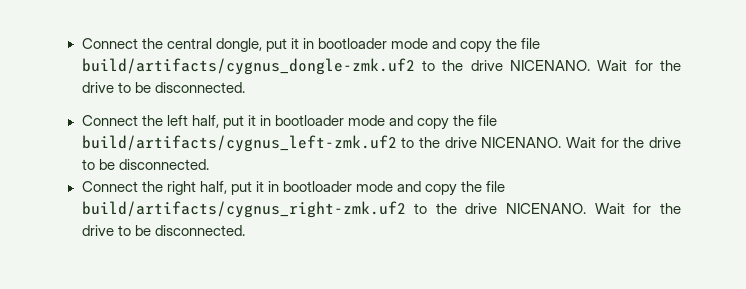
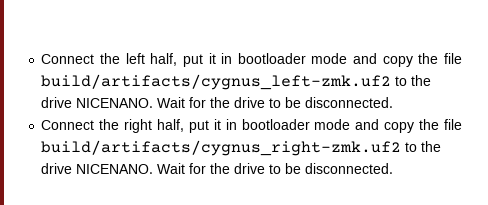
[81,38,541,53] [81,58,681,75] [81,82,245,93] [81,115,163,126] Connect the central dongle, put it in bootloader mode and copy the file build/artifacts/cygnus_dongle-zmk.uf2 to the drive NICENANO. Wait for the drive to be disconnected. // Connect the -> [41,53,121,64] Connect the

